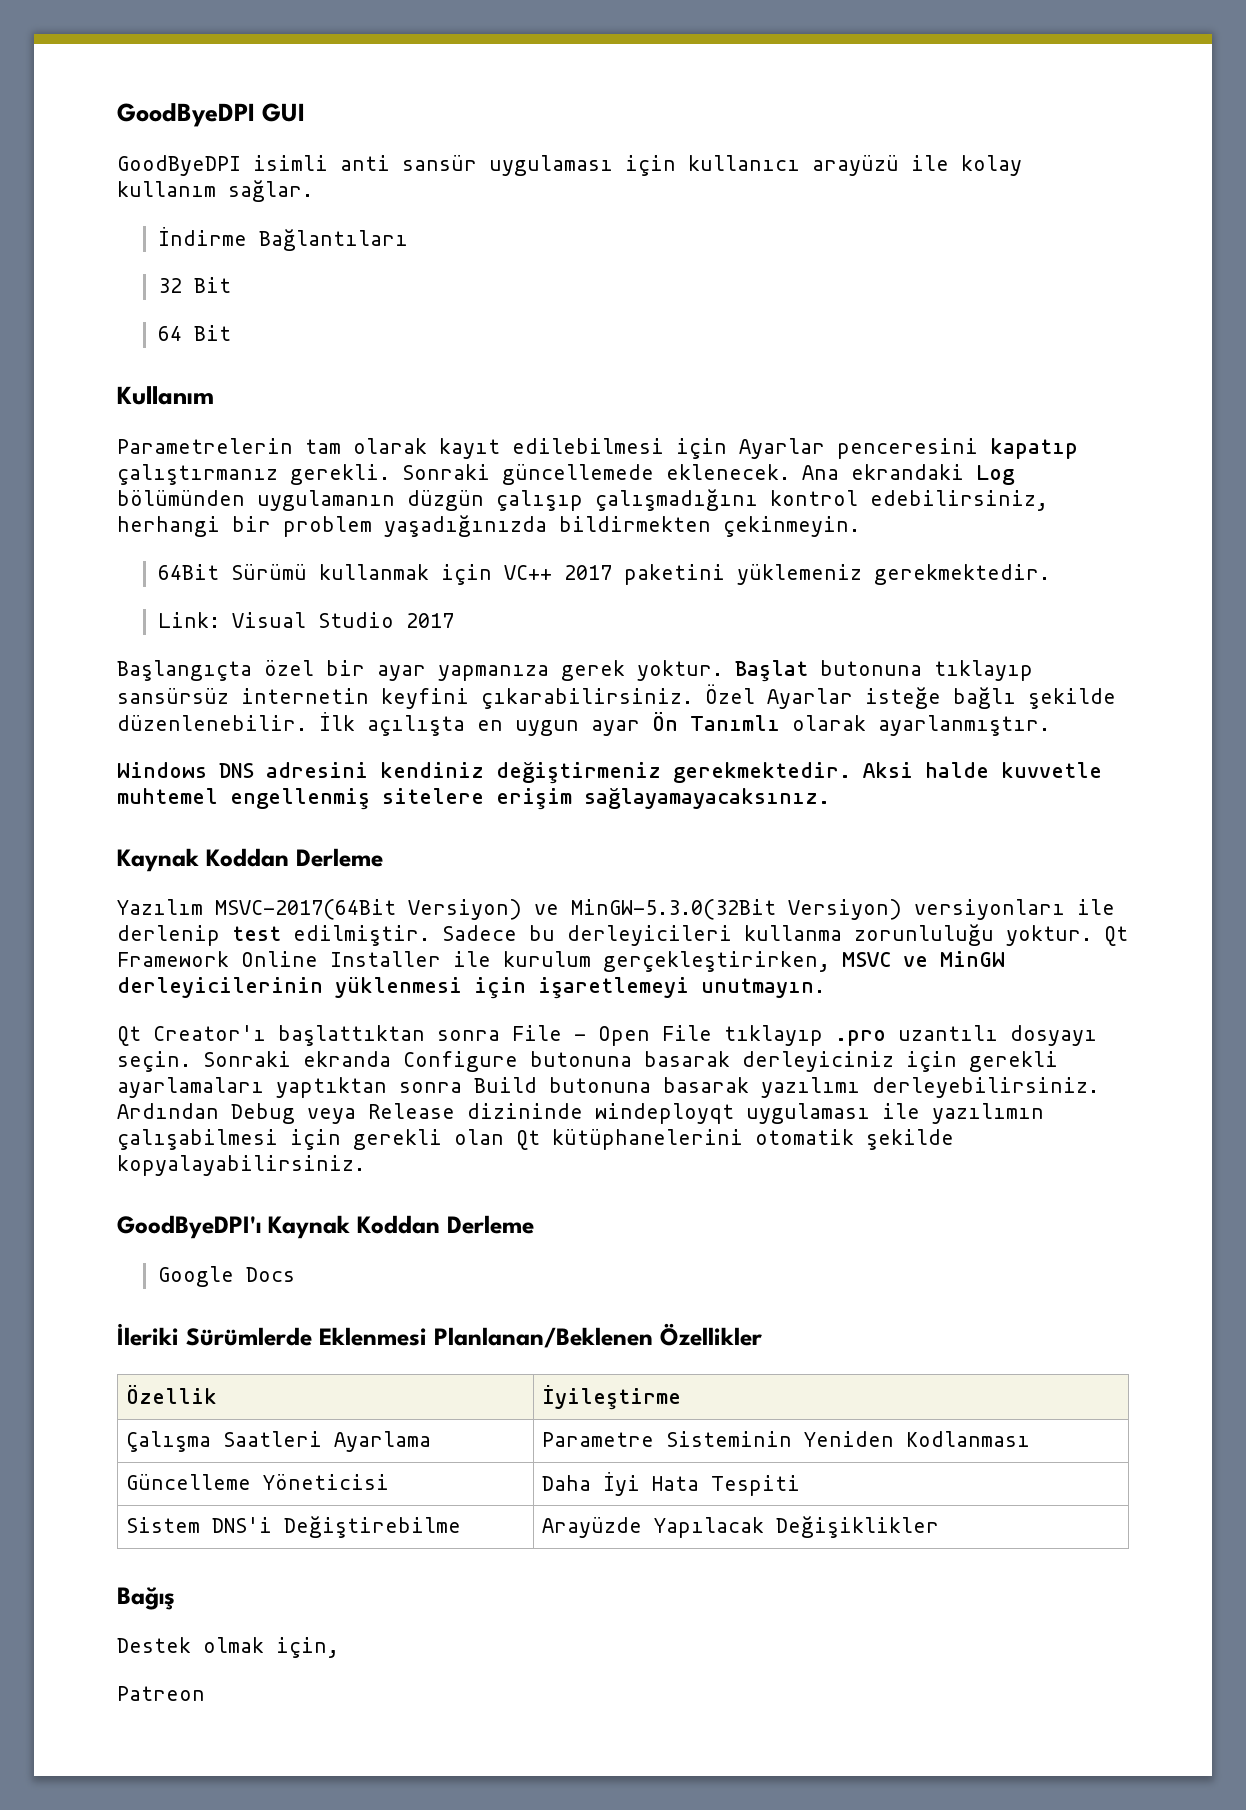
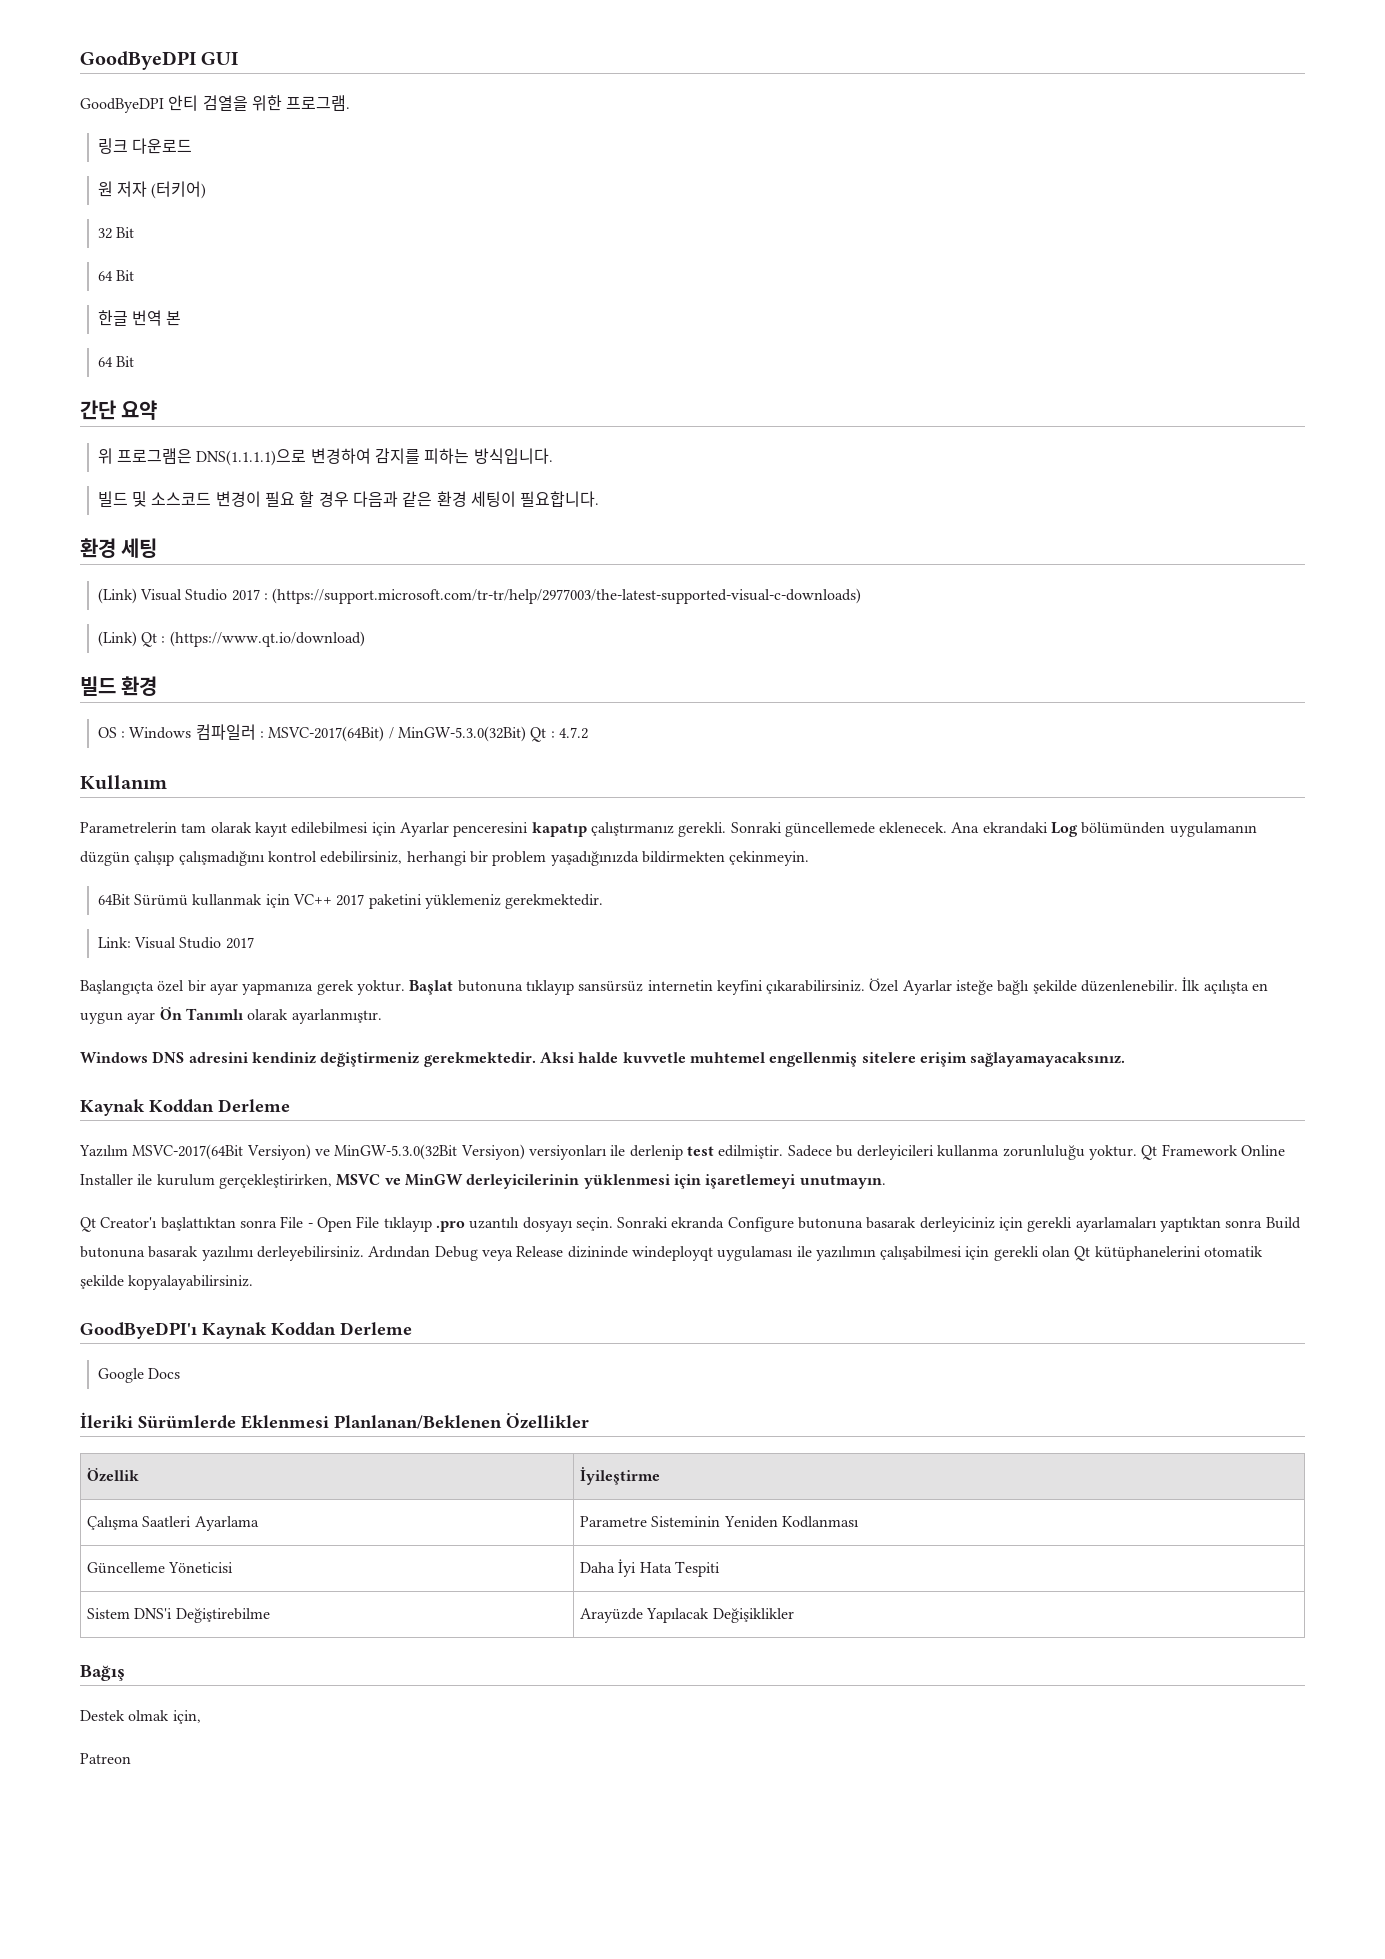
[253,155,1022,176] [117,180,313,202] [158,227,409,251] [158,277,232,293] [158,325,232,341] isimli anti sansür uygulaması için kullanıcı arayüzü ile kolay kullanım sağlar. // İndirme Bağlantıları // 32 Bit // 64 Bit -> [168,95,351,111] [97,138,193,154] [97,181,207,199] [97,227,135,239] [97,270,135,281] [97,310,182,326] [97,356,135,367] [80,400,158,420] [97,448,553,466] [97,491,600,507] [80,538,158,558] [97,588,862,604] [97,631,365,647] [80,676,158,696] [97,724,588,742] 안티 검열을 위한 프로그램. // 링크 다운로드 // 원 저자 (터키어) // 32 Bit // 64 Bit // 한글 번역 본 // 64 Bit // 간단 요약 // 위 프로그램은 DNS(1.1.1.1)으로 변경하여 감지를 피하는 방식입니다. // 빌드 및 소스코드 변경이 필요 할 경우 다음과 같은 환경 세팅이 필요합니다. // 환경 세팅 // (Link) Visual Studio 2017 : (https://support.microsoft.com/tr-tr/help/2977003/the-latest-supported-visual-c-downloads) // (Link) Qt : (https://www.qt.io/download) // 빌드 환경 // OS : Windows 컴파일러 : MSVC-2017(64Bit) / MinGW-5.3.0(32Bit) Qt : 4.7.2

